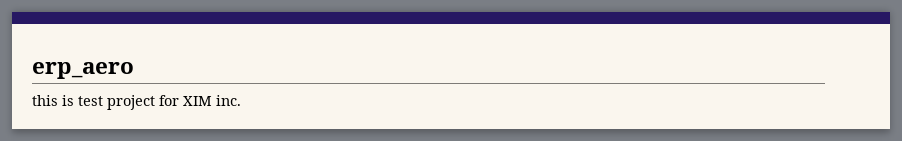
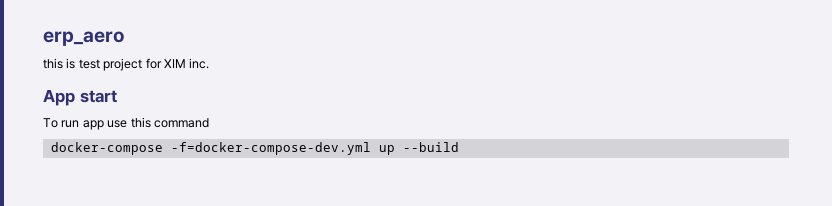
(241, 100) none -> [43,89,117,106] [43,117,209,130] [50,142,459,155] // App start // To run app use this command // docker-compose -f=docker-compose-dev.yml up --build

